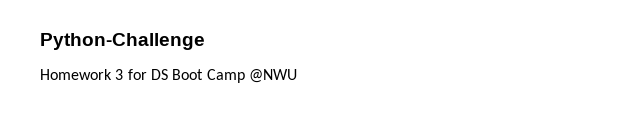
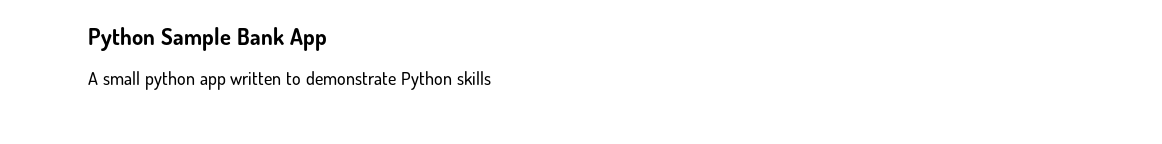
[40,33,205,50] [40,69,297,83] Python-Challenge // Homework 3 for DS Boot Camp @NWU -> [88,27,328,51] [88,71,491,90] Python Sample Bank App // A small python app written to demonstrate Python skills

